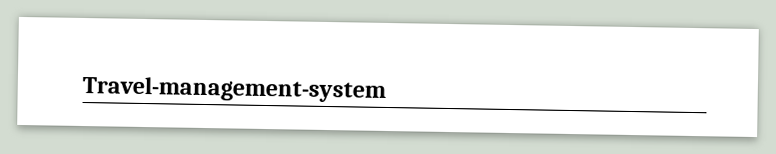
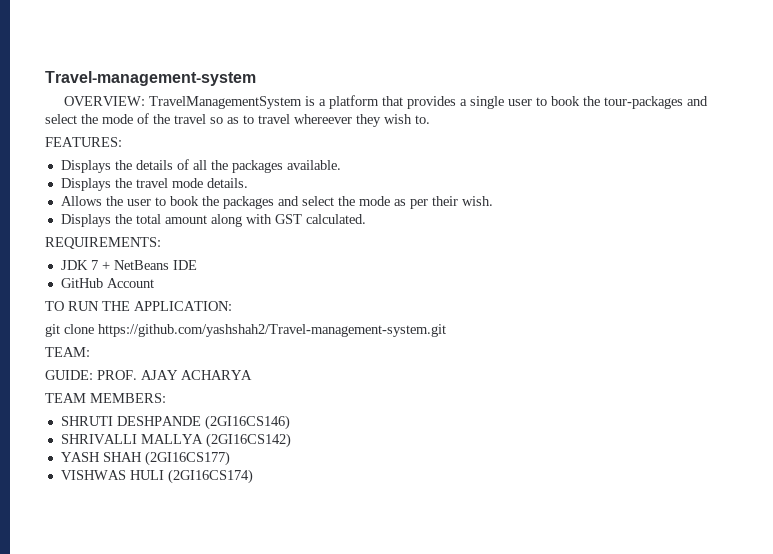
(386, 89) none -> [64,95,709,109] [45,113,430,127] [45,137,122,147] [60,159,341,173] [60,178,248,191] [60,196,493,209] [60,214,366,227] [45,237,161,249] [60,260,197,270] [60,278,154,288] [45,301,232,311] [45,324,446,337] [45,347,90,357] [45,370,252,380] [45,393,166,403] [60,415,290,430] [60,433,291,448] [60,451,230,466] [60,469,253,484] // OVERVIEW: TravelManagementSystem is a platform that provides a single user to book the tour-packages and select the mode of the travel so as to travel whereever they wish to. // FEATURES: // Displays the details of all the packages available. // Displays the travel mode details. // Allows the user to book the packages and select the mode as per their wish. // Displays the total amount along with GST calculated. // REQUIREMENTS: // JDK 7 + NetBeans IDE // GitHub Account // TO RUN THE APPLICATION: // git clone https://github.com/yashshah2/Travel-management-system.git // TEAM: // GUIDE: PROF. AJAY ACHARYA // TEAM MEMBERS: // SHRUTI DESHPANDE (2GI16CS146) // SHRIVALLI MALLYA (2GI16CS142) // YASH SHAH (2GI16CS177) // VISHWAS HULI (2GI16CS174)

